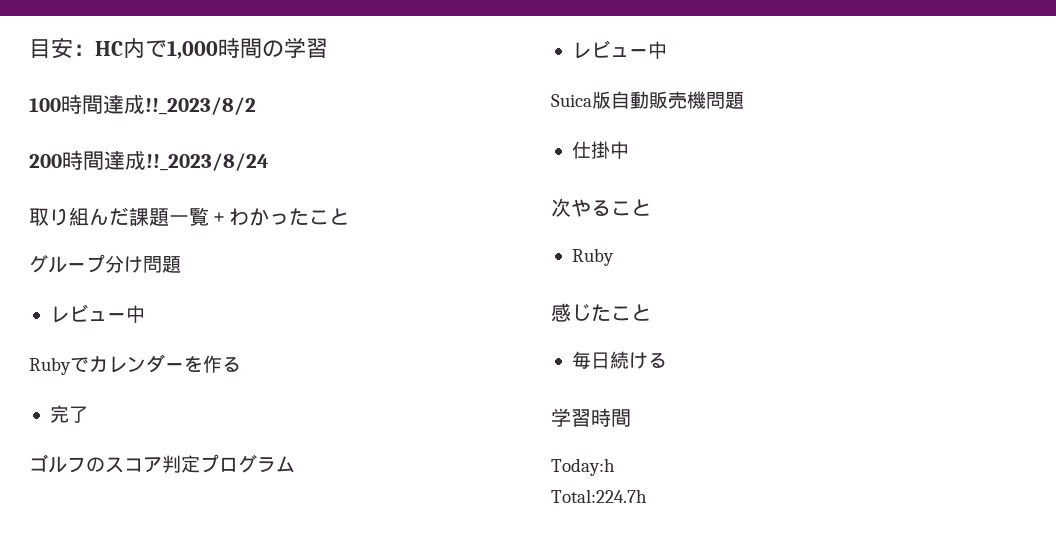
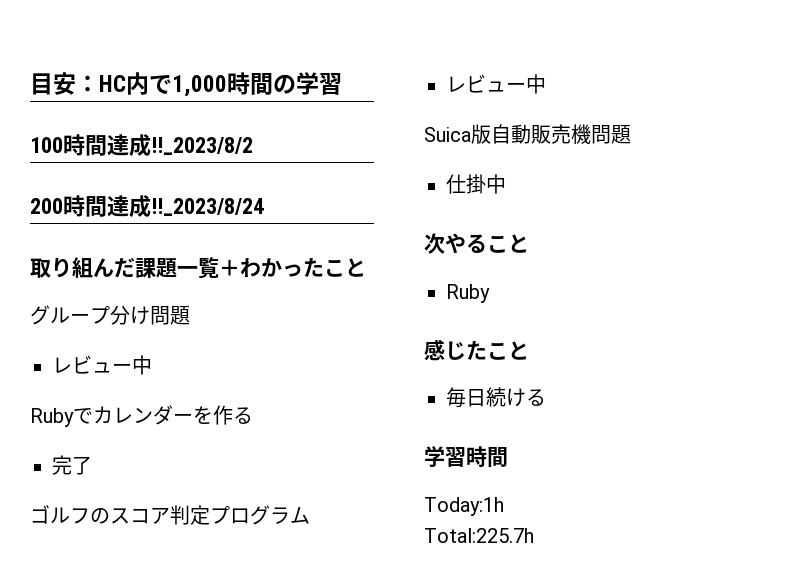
[551,458,615,476] [551,489,647,503] Today:h // Total:224.7h -> [424,497,504,516] [424,528,534,543] Today:1h // Total:225.7h

